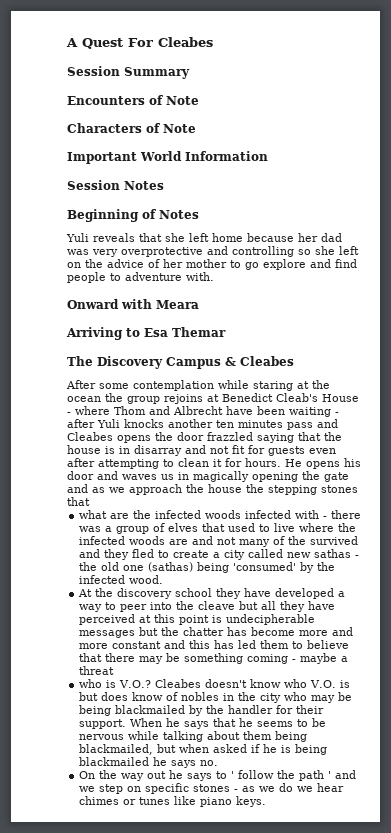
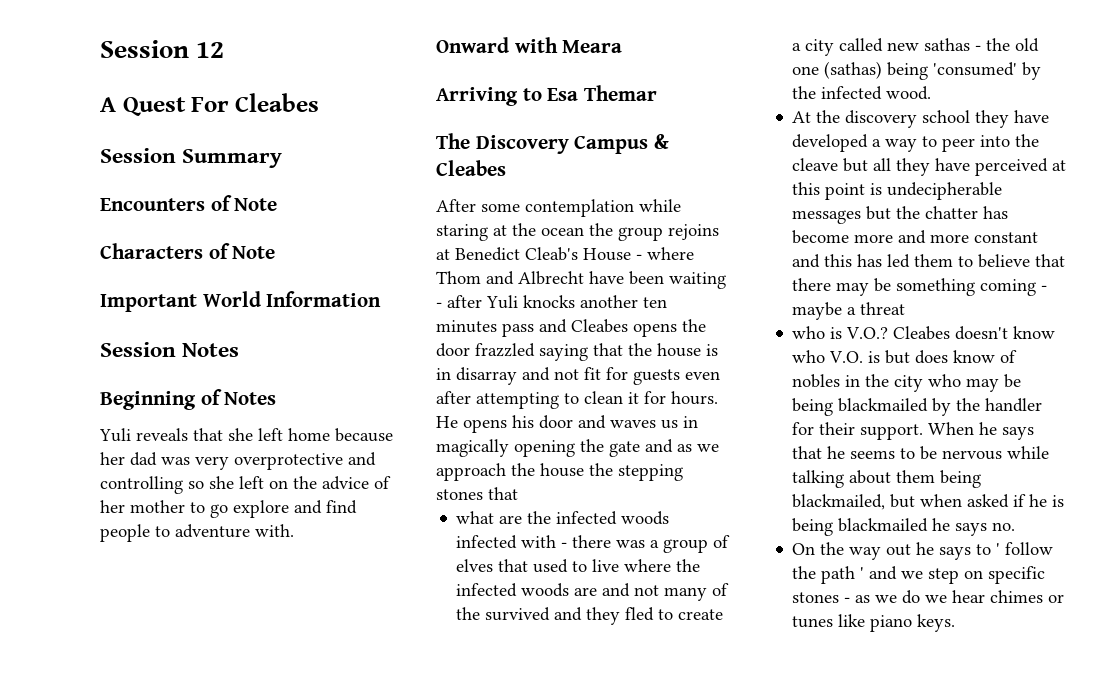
(66, 42) none -> [100,40,225,58] Session 12 //

